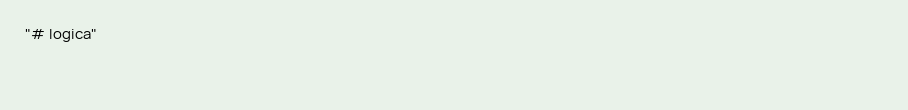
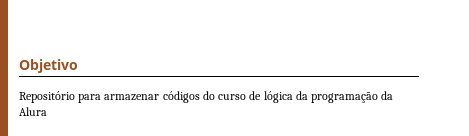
[25,29,98,42] "# logica" -> [19,59,78,73] [19,91,394,103] [19,107,47,116] Objetivo // Repositório para armazenar códigos do curso de lógica da programação da Alura

